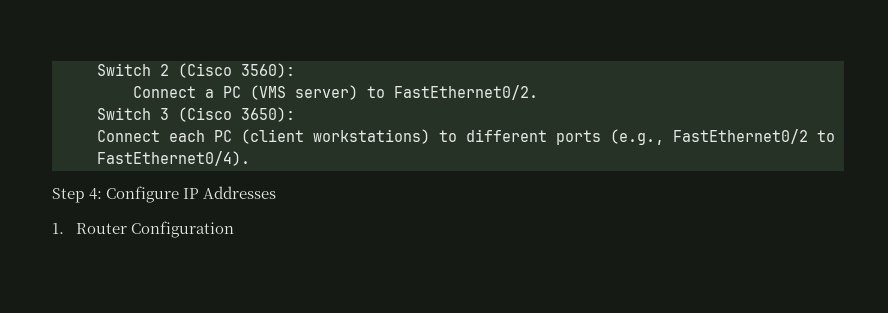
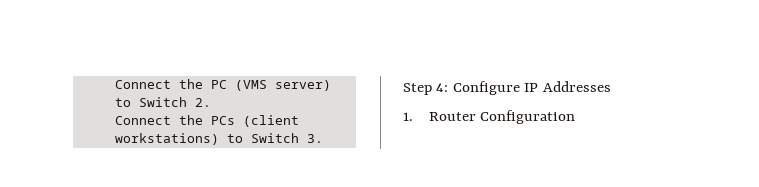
[97,63,295,78] [133,85,538,100] [97,107,295,122] [97,130,232,142] Switch 2 (Cisco 3560): // Connect a PC (VMS server) to FastEthernet0/2. // Switch 3 (Cisco 3650): // Connect each PC -> [114,79,331,91] [114,97,211,107] [114,115,235,125] Connect the PC (VMS server) to Switch 2. // Connect the PCs
[466,129,835,145] [97,151,250,166] different ports (e.g., FastEthernet0/2 to FastEthernet0/4). -> [250,133,323,143] Switch 3.

